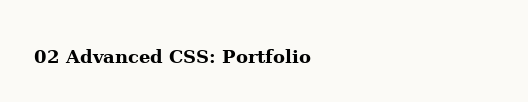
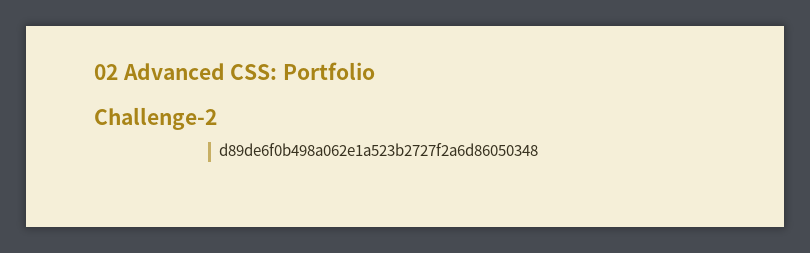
(311, 56) none -> [94,107,217,130] [218,143,538,156] // Challenge-2 // d89de6f0b498a062e1a523b2727f2a6d86050348

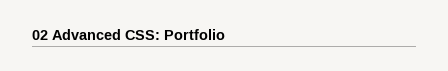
[94,107,217,130] [218,143,538,156] // Challenge-2 // d89de6f0b498a062e1a523b2727f2a6d86050348 -> (225, 34) none

